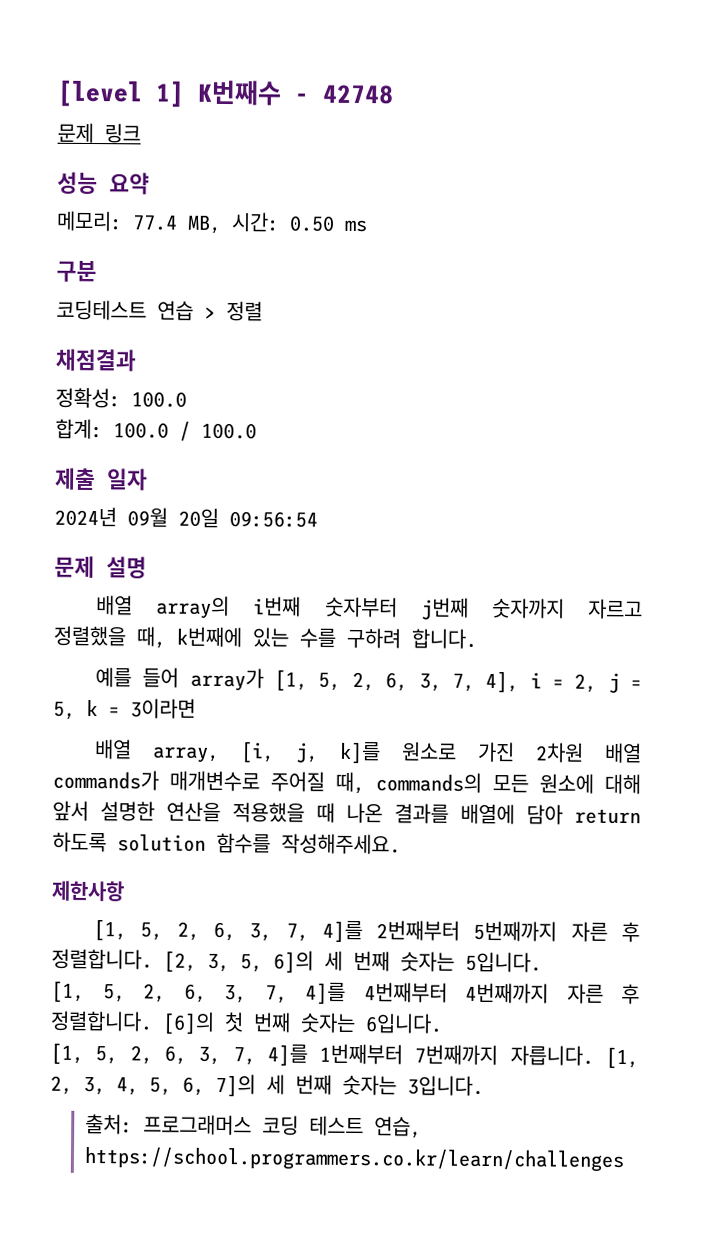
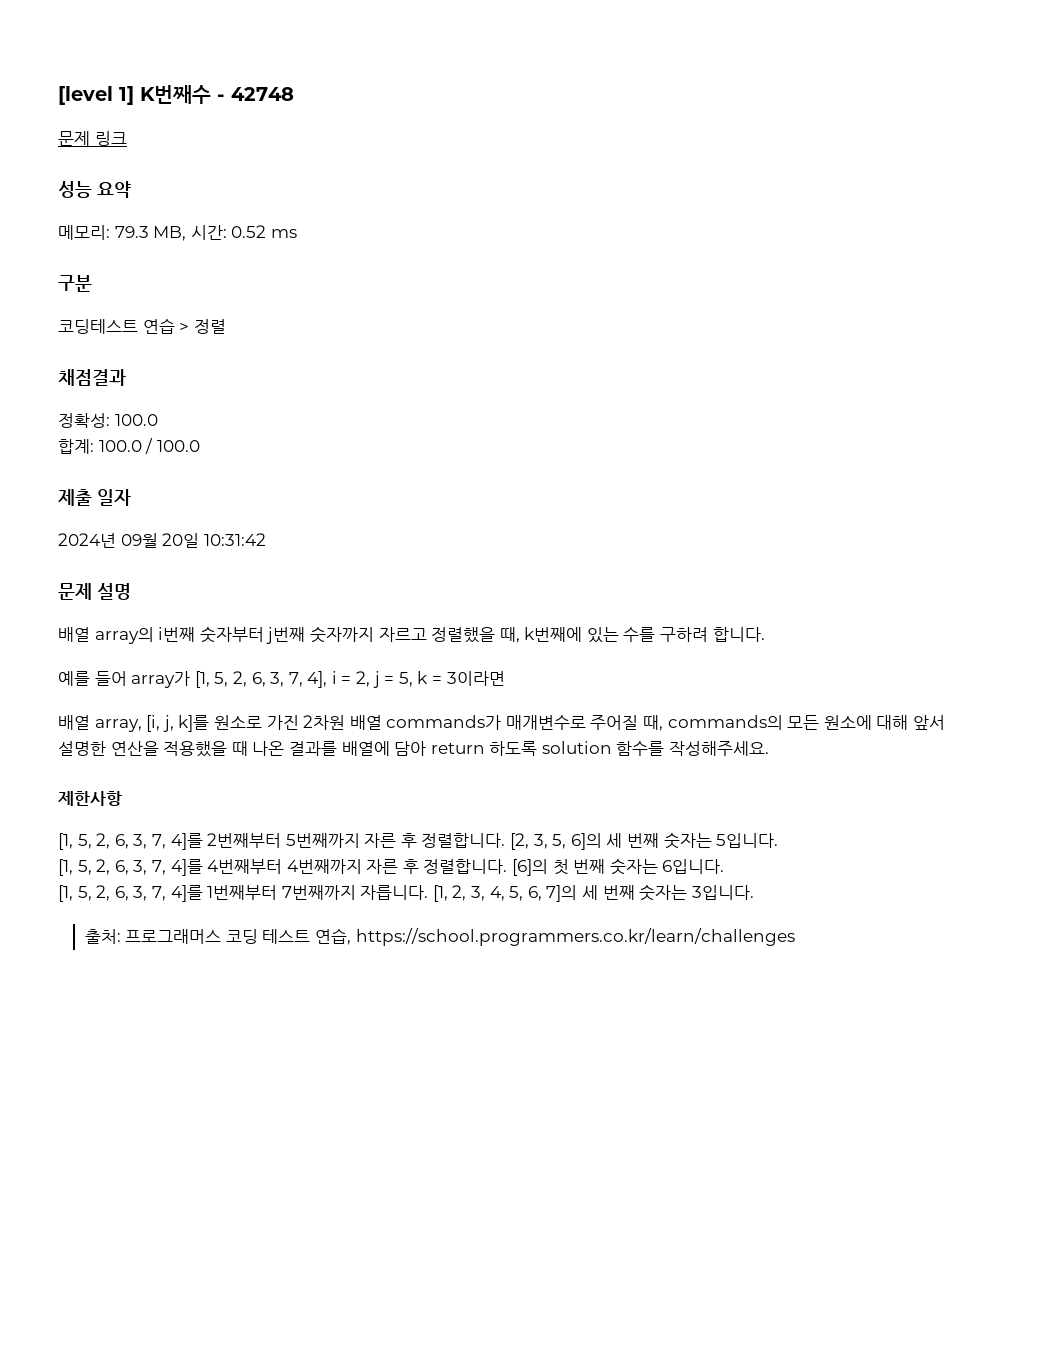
[132,215,178,231] 77.4 -> [114,226,149,238] 79.3
[289,215,335,232] 0.50 -> [231,225,267,238] 0.52
[229,511,318,528] 09:56:54 -> [203,533,266,546] 10:31:42

